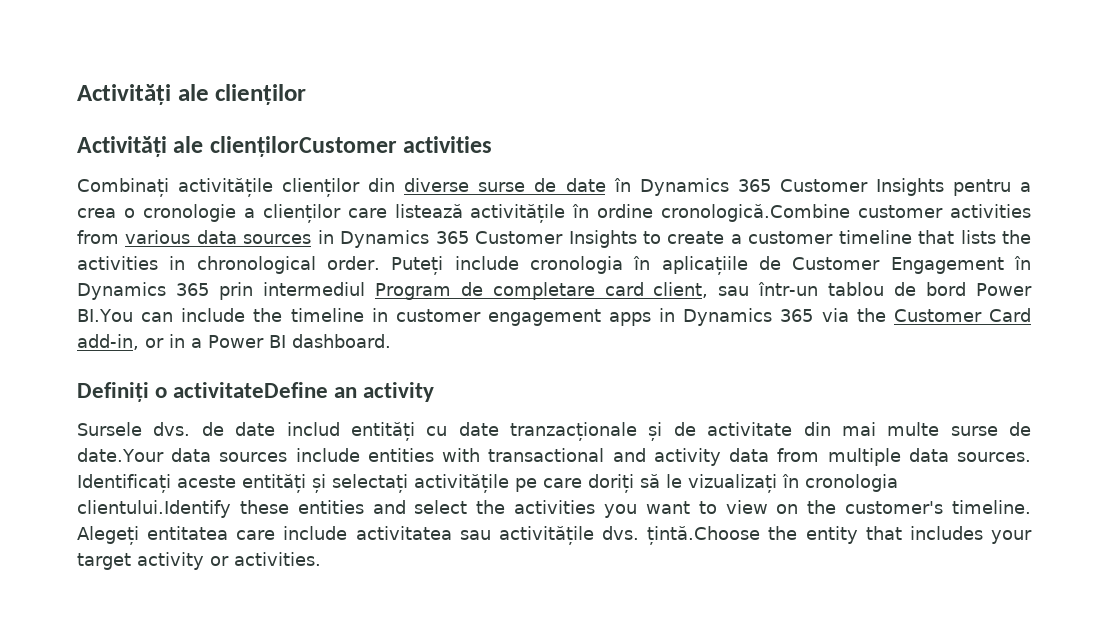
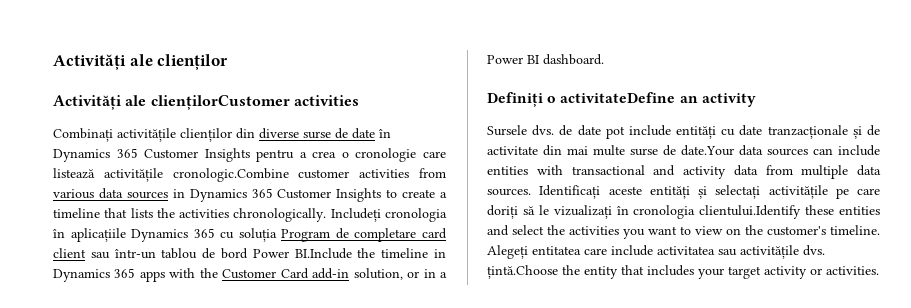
[243,204,341,223] a clienților -> (417, 155) none
[572,204,851,222] în ordine cronologică.Combine -> [172,168,289,182] cronologic.Combine
[748,231,834,244] customer -> (447, 195) none
[169,256,1031,275] [77,282,365,300] in chronological order. Puteți include cronologia în aplicațiile de Customer Engagement în Dynamics 365 prin intermediul -> [233,208,447,222] [52,228,277,242] chronologically. Includeți cronologia în aplicațiile Dynamics 365 cu soluția
[653,282,709,298] client, -> [53,248,86,258] client
[77,308,849,326] BI.You can include the timeline in customer engagement apps in Dynamics 365 via -> [294,248,447,259] [53,268,196,282] BI.Include the timeline in Dynamics 365 apps with
[77,334,139,350] add-in, -> [312,268,403,280] add-in solution,
[286,422,340,436] includ -> [605,125,671,139] pot include
(288, 457) none -> [813,148,833,155] can

